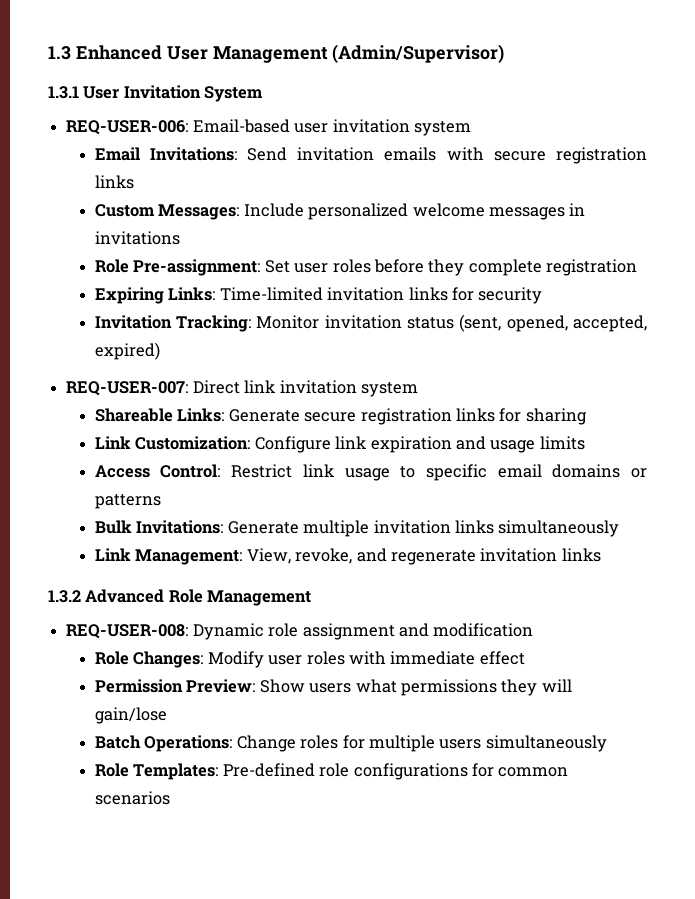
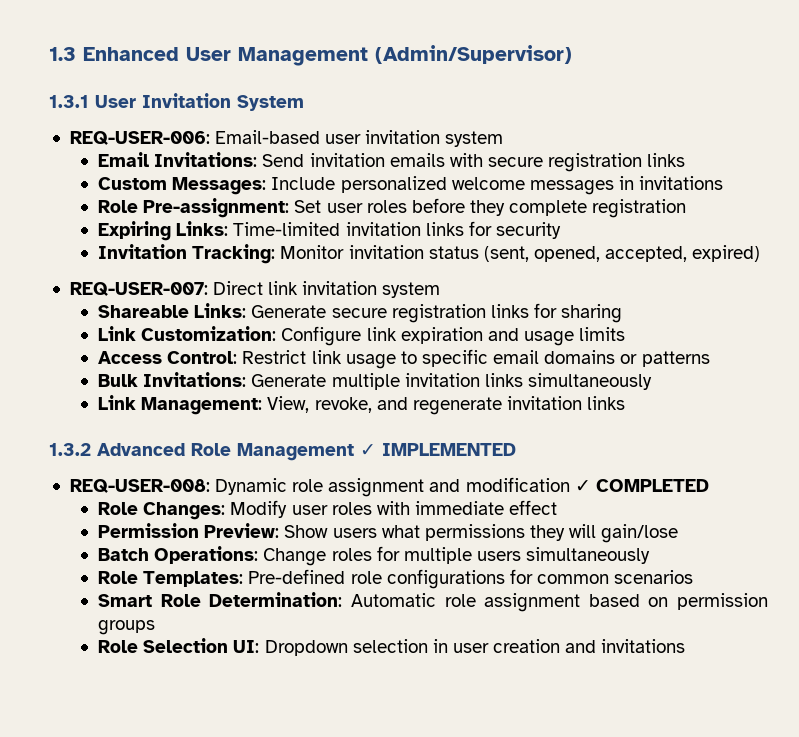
(312, 598) none -> [360,443,516,456] ✓ IMPLEMENTED
(534, 630) none -> [574,479,709,492] ✓ COMPLETED
(170, 798) none -> [98,592,769,612] [98,620,156,635] [98,638,686,656] // Smart Role Determination: Automatic role assignment based on permission groups // Role Selection UI: Dropdown selection in user creation and invitations

